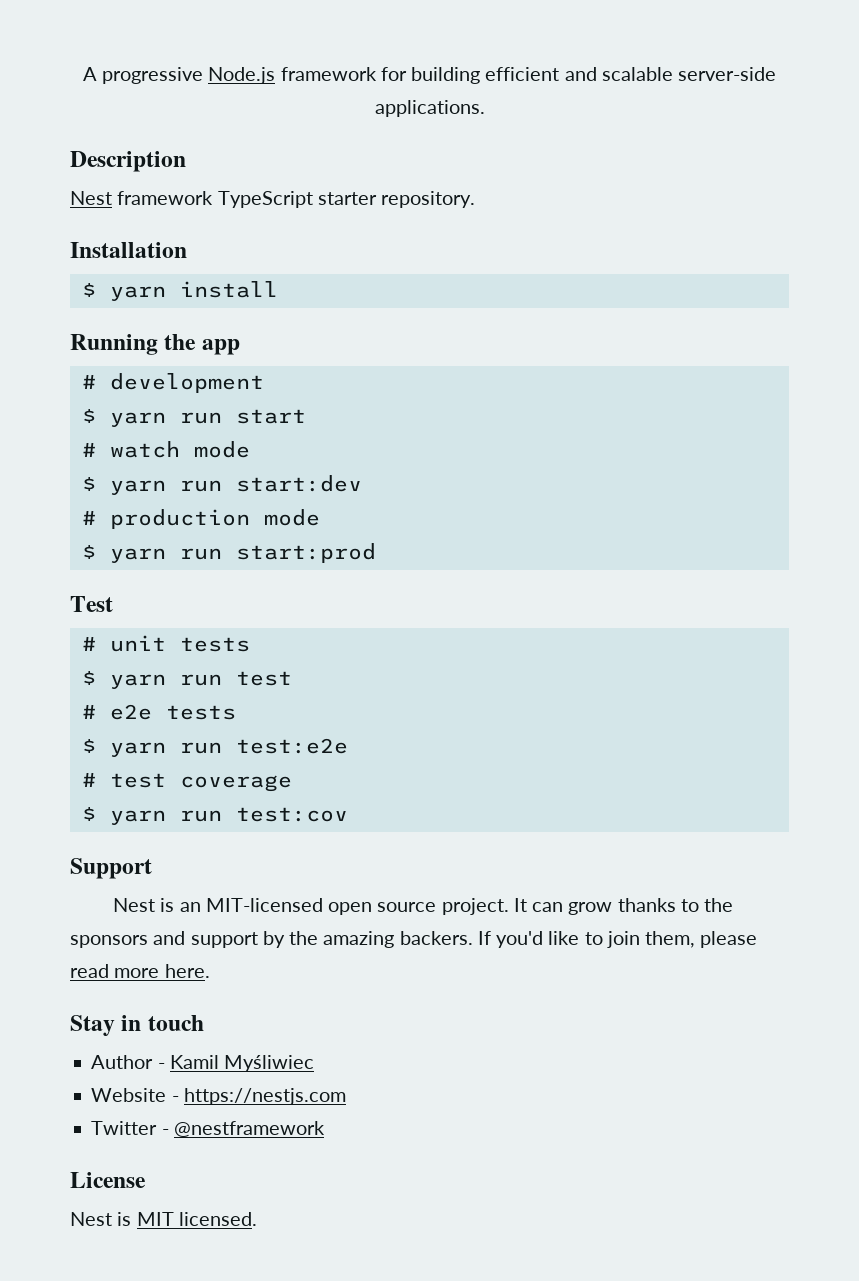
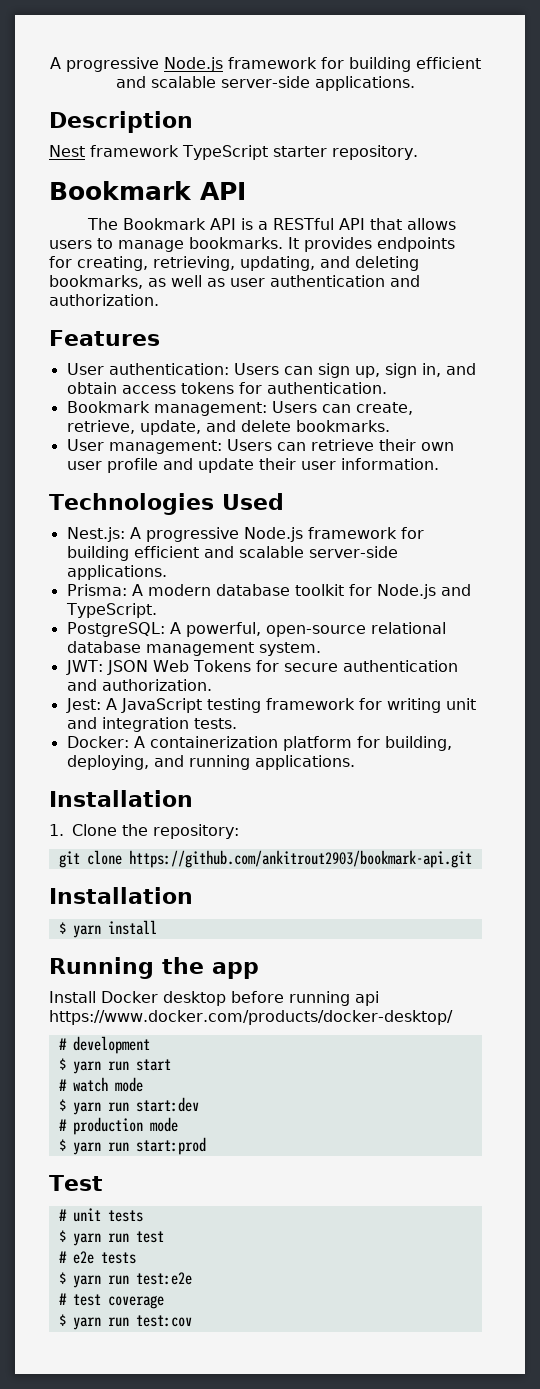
(476, 199) none -> [49,181,246,200] [87,218,457,230] [49,237,455,252] [49,256,419,271] [49,275,420,289] [49,294,159,306] [49,330,160,346] [66,363,476,378] [66,382,387,394] [66,401,413,416] [66,420,390,435] [66,439,454,454] [66,458,439,473] [49,493,284,515] [66,527,424,542] [66,546,398,561] [66,565,167,580] [66,584,471,599] [65,603,157,618] [66,622,446,637] [66,641,321,656] [65,660,458,675] [66,679,212,691] [65,698,476,713] [66,717,237,732] [66,736,452,751] [66,755,355,770] [49,790,193,807] [49,824,239,839] [58,850,472,868] // Bookmark API // The Bookmark API is a RESTful API that allows users to manage bookmarks. It provides endpoints for creating, retrieving, updating, and deleting bookmarks, as well as user authentication and authorization. // Features // User authentication: Users can sign up, sign in, and obtain access tokens for authentication. // Bookmark management: Users can create, retrieve, update, and delete bookmarks. // User management: Users can retrieve their own user profile and update their user information. // Technologies Used // Nest.js: A progressive Node.js framework for building efficient and scalable server-side applications. // Prisma: A modern database toolkit for Node.js and TypeScript. // PostgreSQL: A powerful, open-source relational database management system. // JWT: JSON Web Tokens for secure authentication and authorization. // Jest: A JavaScript testing framework for writing unit and integration tests. // Docker: A containerization platform for building, deploying, and running applications. // Installation // 1. Clone the repository: // git clone https://github.com/ankitrout2903/bookmark-api.git
(240, 347) none -> [49,991,379,1006] [49,1010,453,1025] // Install Docker desktop before running api https://www.docker.com/products/docker-desktop/
[70,858,152,879] [112,898,734,915] [70,931,758,948] [70,964,210,978] [70,1015,204,1036] [91,1055,315,1072] [91,1088,346,1105] [91,1121,325,1137] [70,1172,146,1188] [70,1212,257,1226] // Support // Nest is an MIT-licensed open source project. It can grow thanks to the sponsors and support by the amazing backers. If you'd like to join them, please read more here. // Stay in touch // Author - Kamil Myśliwiec // Website - https://nestjs.com // Twitter - @nestframework // License // Nest is MIT licensed. -> (192, 1321) none

